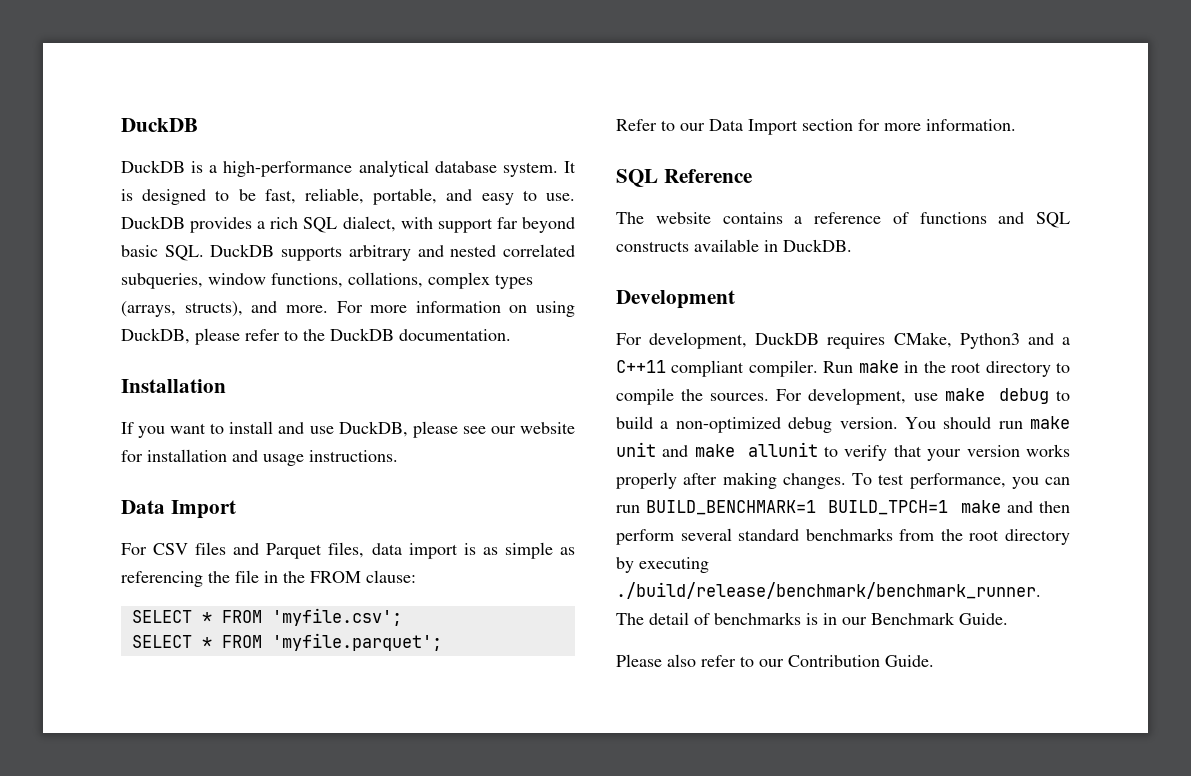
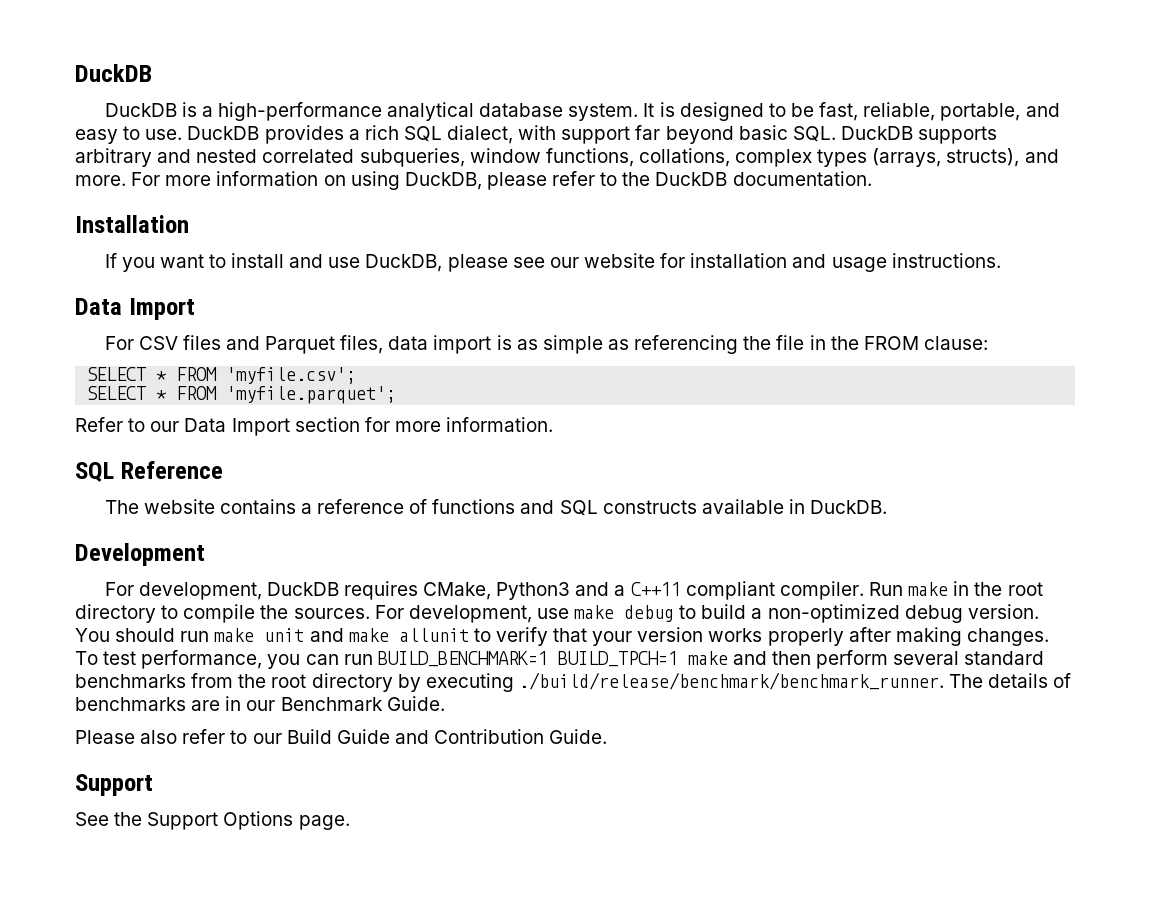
[649,612,689,625] detail -> [988,673,1049,688] details
[806,613,818,625] is -> [191,700,221,711] are
(784, 663) none -> [286,729,429,744] Build Guide and
(934, 661) none -> [75,774,153,796] [75,811,350,830] // Support // See the Support Options page.

